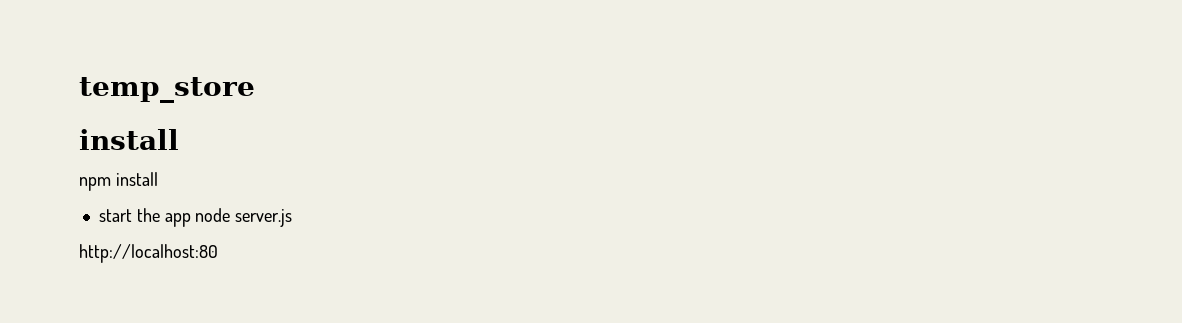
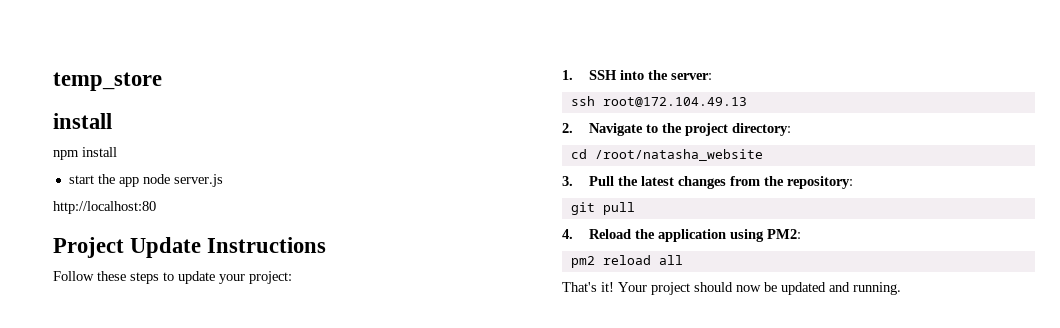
(218, 253) none -> [53,237,327,258] [53,271,292,284] [562,70,712,80] [570,96,747,107] [562,123,791,136] [570,149,763,161] [562,176,853,189] [570,202,635,215] [562,229,801,242] [570,255,683,268] [562,282,901,295] // Project Update Instructions // Follow these steps to update your project: // 1. SSH into the server: // ssh root@172.104.49.13 // 2. Navigate to the project directory: // cd /root/natasha_website // 3. Pull the latest changes from the repository: // git pull // 4. Reload the application using PM2: // pm2 reload all // That's it! Your project should now be updated and running.

